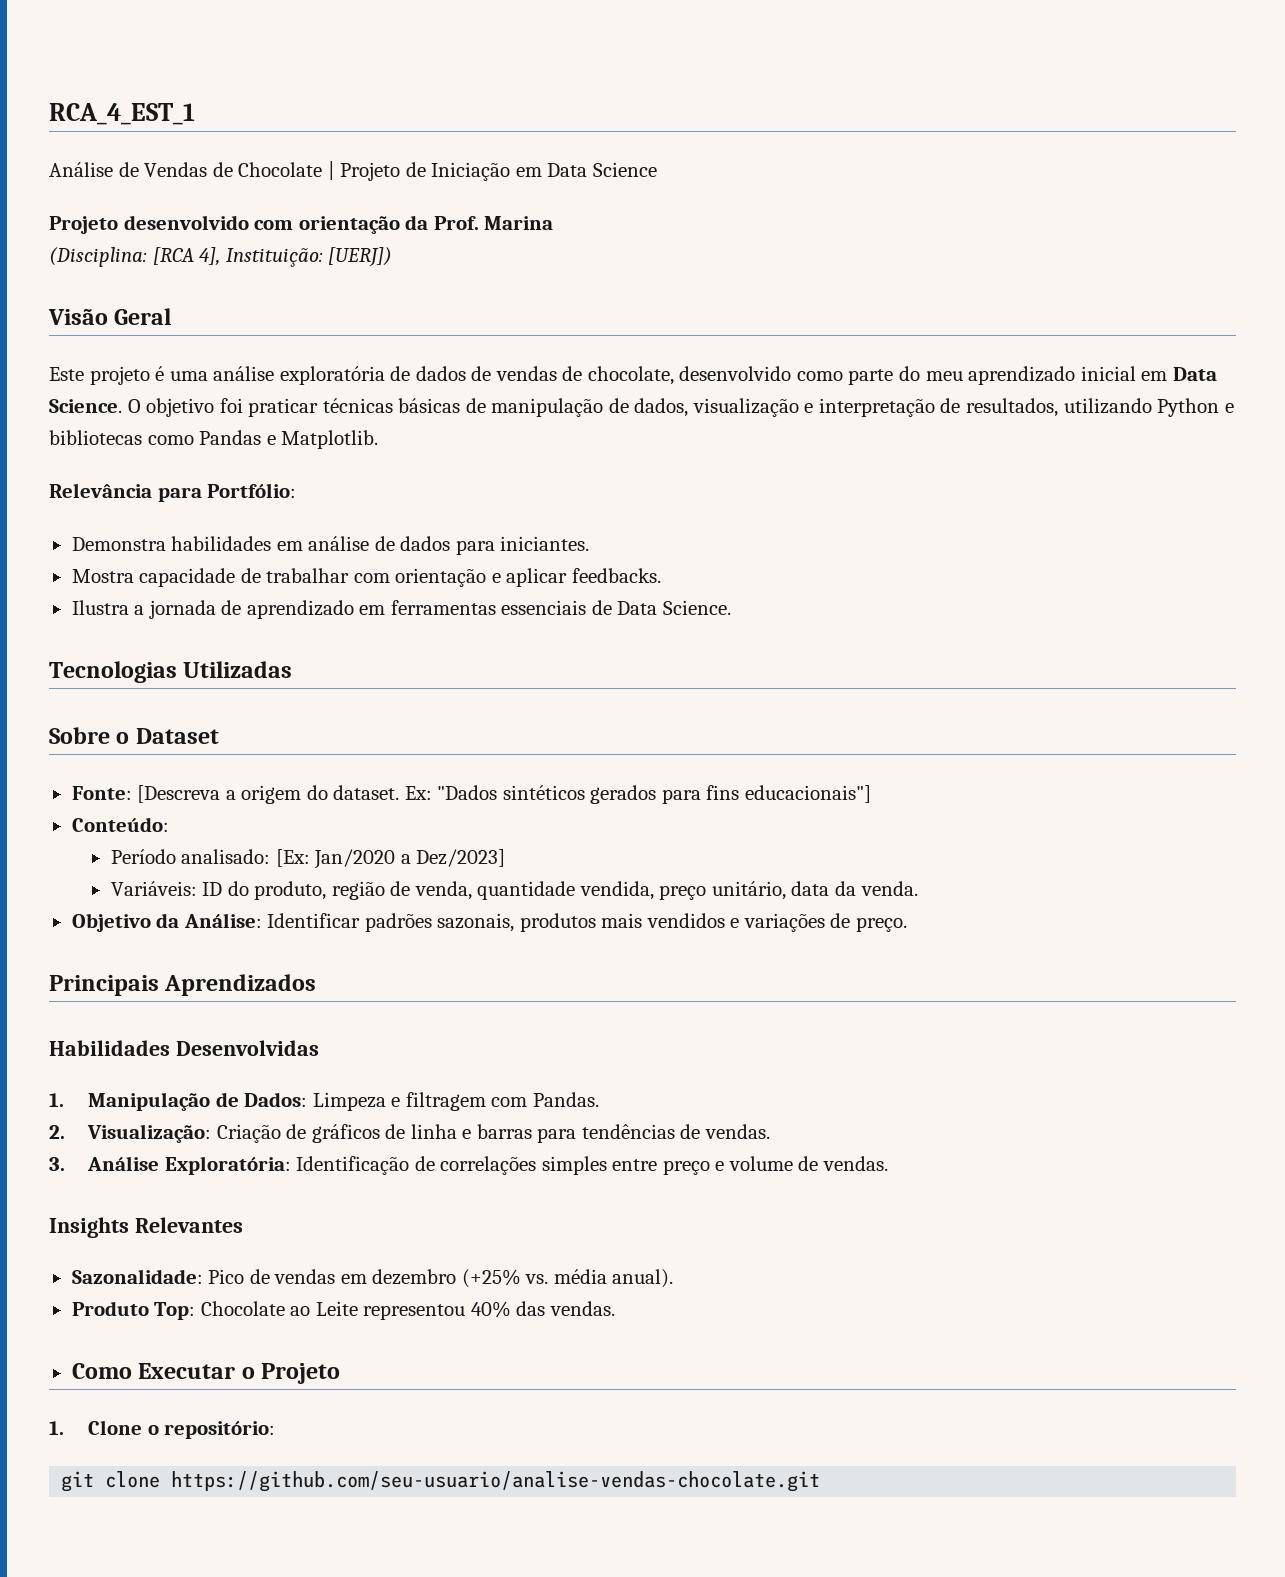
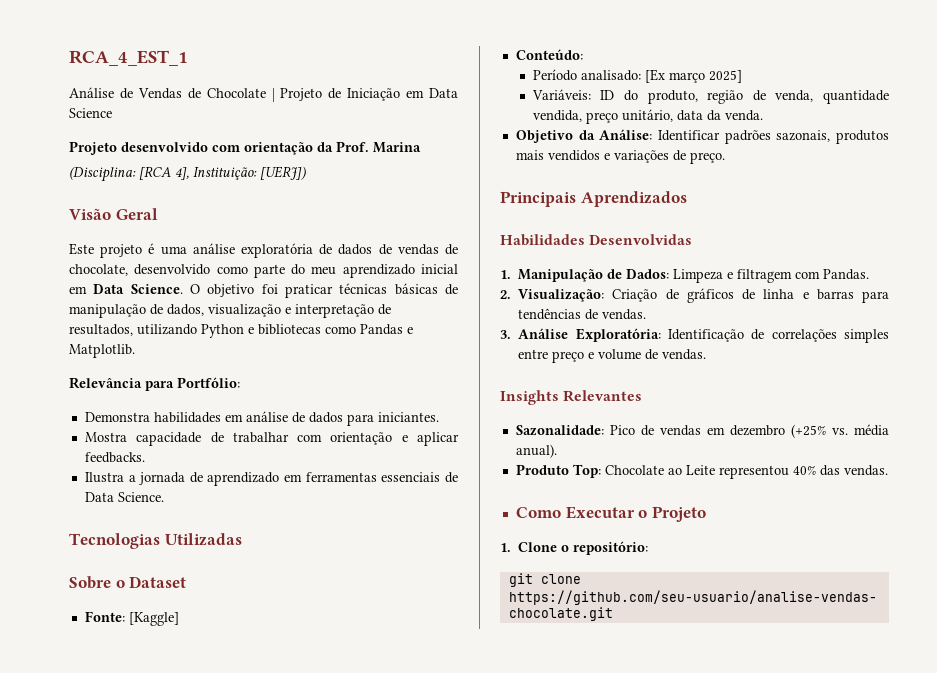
[137,785,871,804] [Descreva a origem do dataset. Ex: "Dados sintéticos gerados para fins educacionais"] -> [128,612,179,626] [Kaggle]
[275,849,506,869] [Ex: Jan/2020 a Dez/2023] -> [644,69,742,83] [Ex março 2025]

